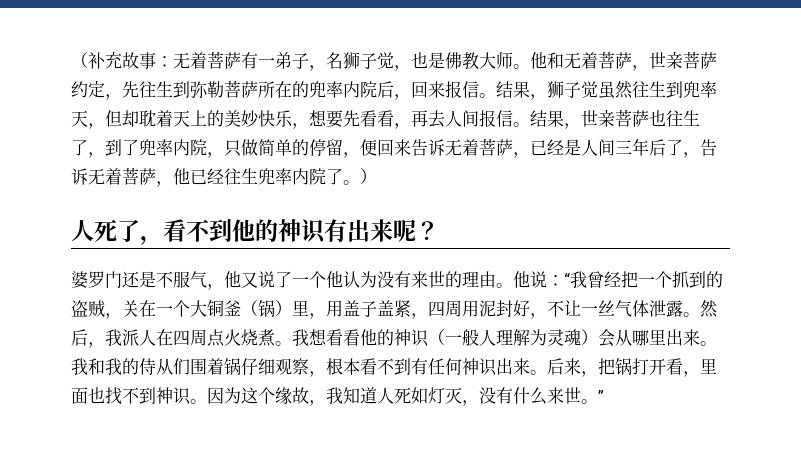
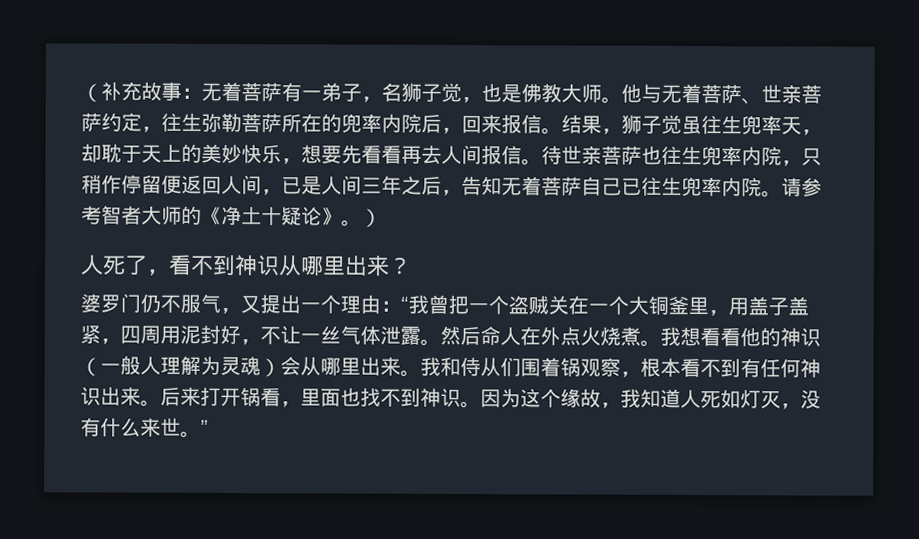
[547,51,649,71] 和无着菩萨， -> [641,83,762,105] 与无着菩萨、
[122,81,190,98] 先往生到 -> [161,112,202,132] 往生
[615,81,717,99] [71,110,173,129] 然往生到兜率天，但却耽着 -> [701,115,822,136] [81,143,142,163] 往生兜率天，却耽于
[394,123,411,129] ， -> (402, 154) none
[530,110,581,129] 结果， -> [541,145,562,165] 待
[71,139,139,158] 了，到了 -> (702, 155) none
[241,138,717,158] [71,167,343,187] 做简单的停留，便回来告诉无着菩萨，已经是人间三年后了，告诉无着菩萨，他已经往生兜率内院了 -> [81,174,822,198] [81,205,342,226] 稍作停留便返回人间，已是人间三年之后，告知无着菩萨自己已往生兜率内院。请参考智者大师的《净土十疑论》
[232,219,416,244] 他的神识有出来呢 -> [234,255,390,277] 神识从哪里出来
[122,271,156,288] 还是 -> [140,293,161,313] 仍
[224,271,723,288] [71,300,122,319] 他又说了一个他认为没有来世的理由。他说：“我曾经把一个抓到的盗贼， -> [240,294,549,315] 又提出一个理由：“我曾把一个盗贼
[241,300,292,317] （锅） -> (689, 305) none
[88,329,207,348] ，我派人在四周 -> [480,326,561,346] 命人在外
[105,358,139,375] 我的 -> (461, 366) none
[241,358,275,375] 仔细 -> (581, 367) none
[581,358,666,377] ，把锅打开 -> [200,386,261,407] 打开锅

